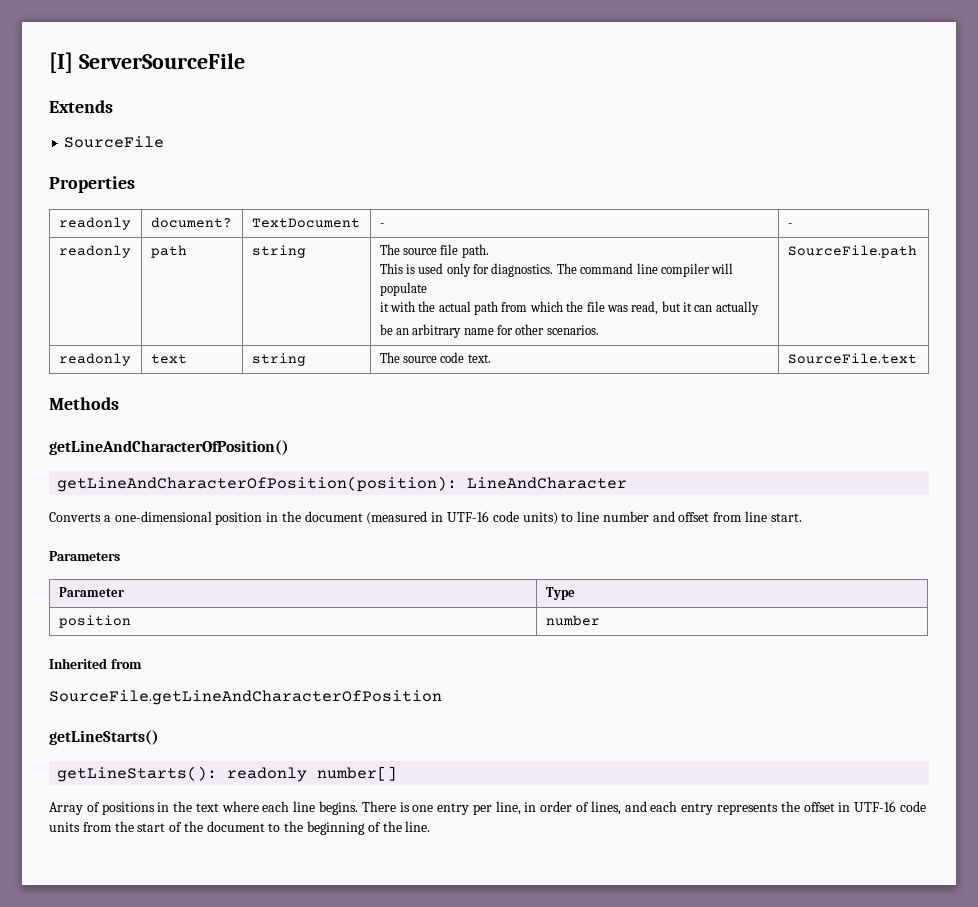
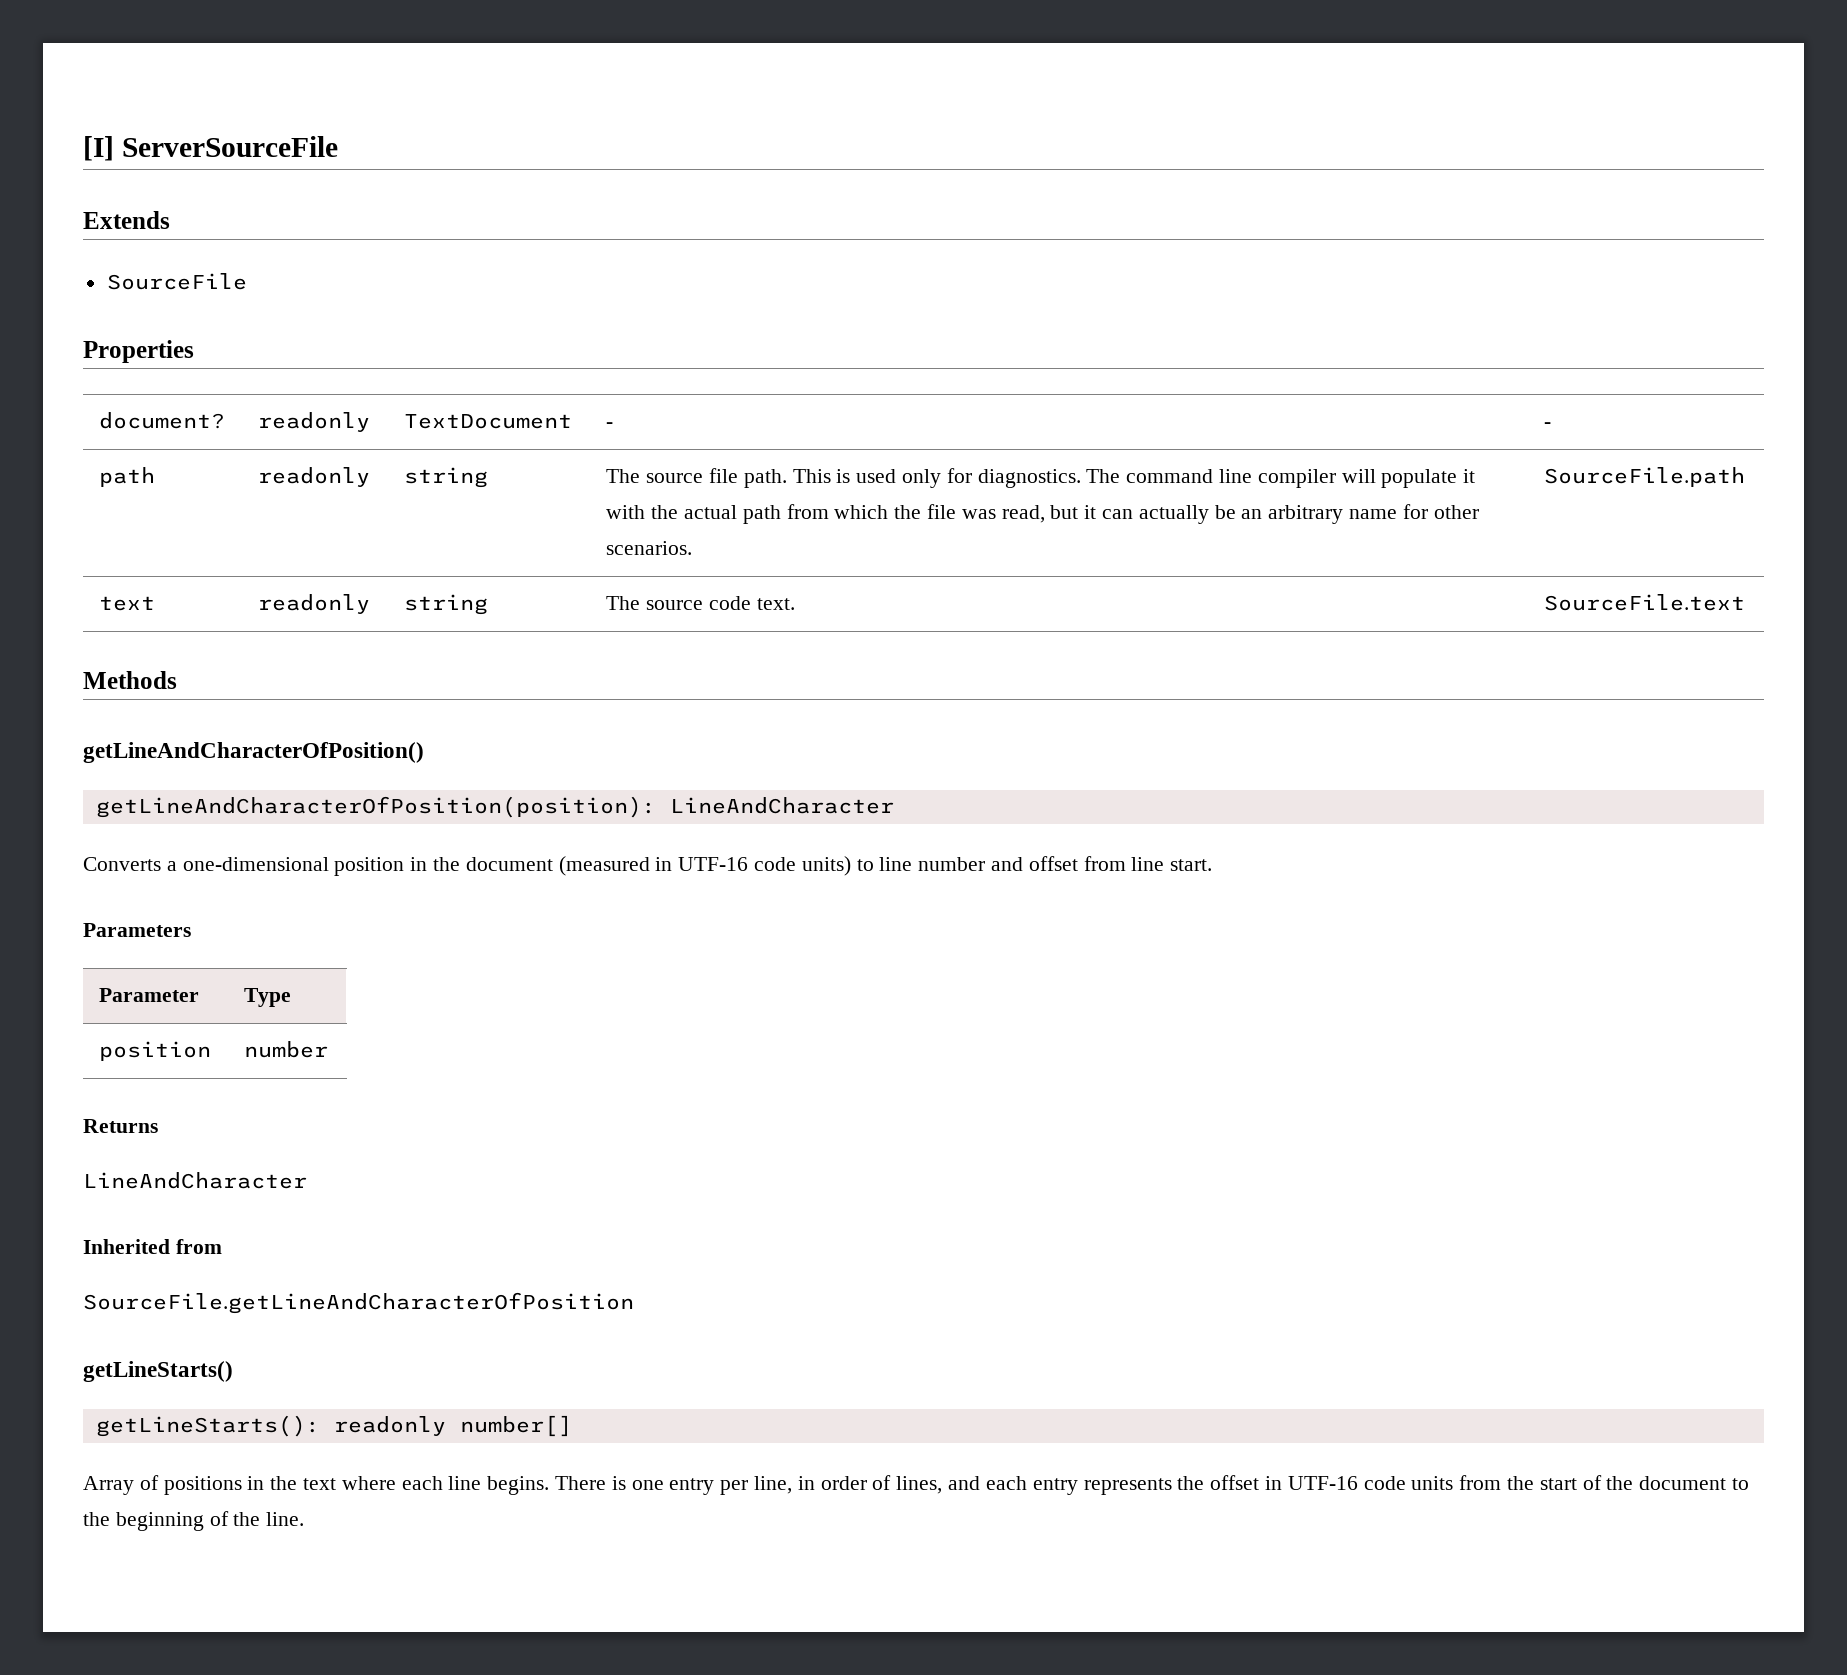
[58,217,131,230] [150,217,232,228] readonly | document? -> [99,412,226,429] [258,412,371,432] document? | readonly
[58,245,131,258] [150,245,187,258] readonly | path -> [99,467,156,487] [258,467,371,487] path | readonly
(489, 251) // -> (787, 478) none
(427, 289) // -> (1458, 478) none
(759, 308) // -> (1209, 514) none
[58,353,131,366] [150,354,187,364] readonly | text -> [99,596,156,611] [258,594,371,614] text | readonly
(600, 620) none -> [83,1119,158,1133] [83,1172,307,1189] // Returns // LineAndCharacter

